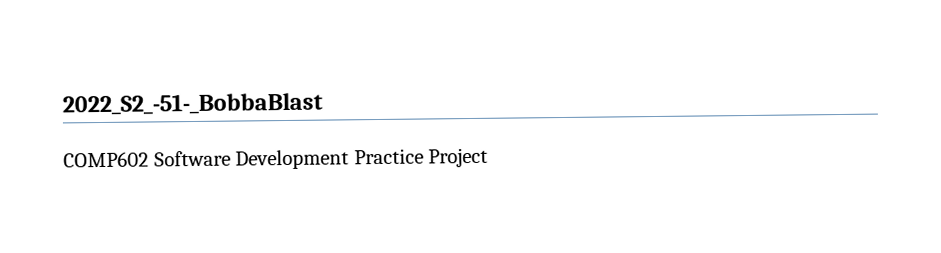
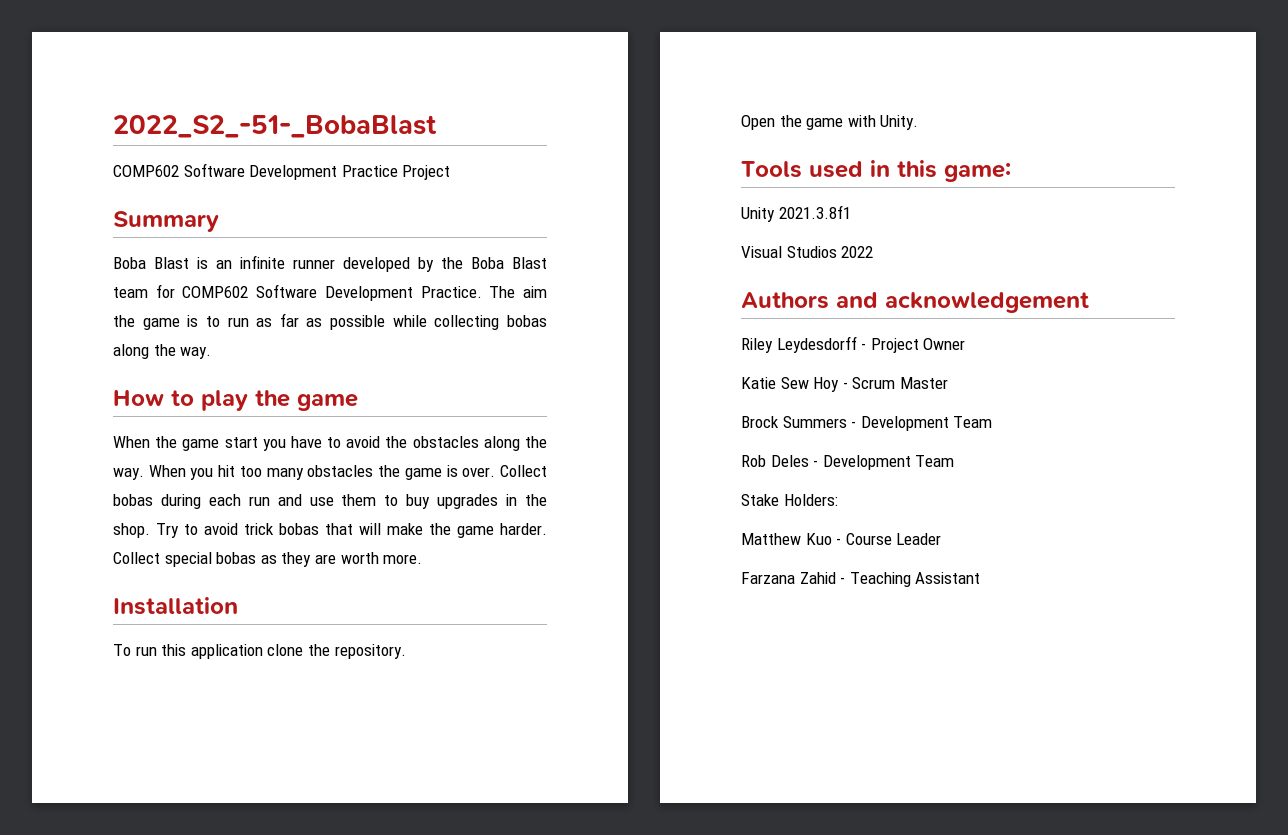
[62,92,323,116] 2022_S2_-51-_BobbaBlast -> [113,115,437,138] 2022_S2_-51-_BobaBlast
(489, 157) none -> [113,211,219,232] [113,255,547,272] [113,284,547,301] [113,313,547,330] [113,344,212,359] [113,390,358,411] [113,436,547,451] [113,465,547,480] [113,494,548,509] [113,523,547,538] [113,552,423,567] [113,597,238,615] [113,644,406,659] [741,115,919,130] [741,160,1011,182] [741,205,851,222] [741,246,874,258] [741,292,1089,313] [741,336,966,353] [741,377,948,392] [741,416,993,431] [741,455,955,470] [741,494,838,506] [741,533,942,545] [741,572,981,587] // Summary // Boba Blast is an infinite runner developed by the Boba Blast team for COMP602 Software Development Practice. The aim the game is to run as far as possible while collecting bobas along the way. // How to play the game // When the game start you have to avoid the obstacles along the way. When you hit too many obstacles the game is over. Collect bobas during each run and use them to buy upgrades in the shop. Try to avoid trick bobas that will make the game harder. Collect special bobas as they are worth more. // Installation // To run this application clone the repository. // Open the game with Unity. // Tools used in this game: // Unity 2021.3.8f1 // Visual Studios 2022 // Authors and acknowledgement // Riley Leydesdorff - Project Owner // Katie Sew Hoy - Scrum Master // Brock Summers - Development Team // Rob Deles - Development Team // Stake Holders: // Matthew Kuo - Course Leader // Farzana Zahid - Teaching Assistant

